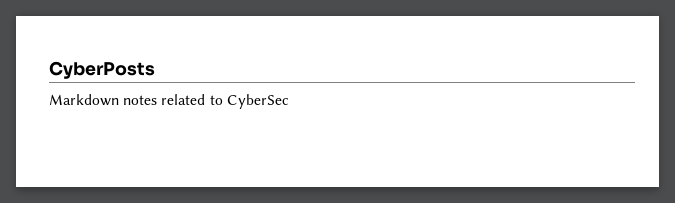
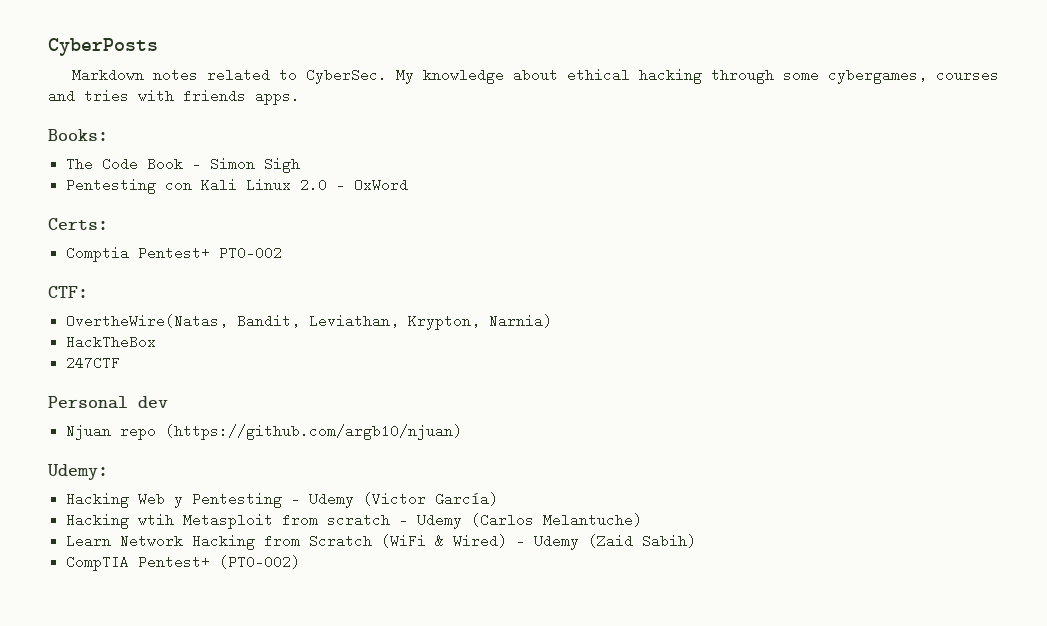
[226,94,289,109] CyberSec -> [306,68,1000,84] [48,89,300,105] [48,129,108,141] [66,157,301,173] [66,178,409,194] [48,218,108,230] [66,246,283,262] [48,286,88,298] [66,314,553,330] [66,335,157,349] [66,356,121,370] [48,396,168,409] [66,424,463,440] [47,464,108,480] [66,492,499,508] [66,513,643,529] [66,534,697,550] [66,555,301,571] CyberSec. My knowledge about ethical hacking through some cybergames, courses and tries with friends apps. // Books: // The Code Book - Simon Sigh // Pentesting con Kali Linux 2.0 - OxWord // Certs: // Comptia Pentest+ PT0-002 // CTF: // OvertheWire(Natas, Bandit, Leviathan, Krypton, Narnia) // HackTheBox // 247CTF // Personal dev // Njuan repo (https://github.com/argb10/njuan) // Udemy: // Hacking Web y Pentesting - Udemy (Victor García) // Hacking wtih Metasploit from scratch - Udemy (Carlos Melantuche) // Learn Network Hacking from Scratch (WiFi & Wired) – Udemy (Zaid Sabih) // CompTIA Pentest+ (PT0-002)

